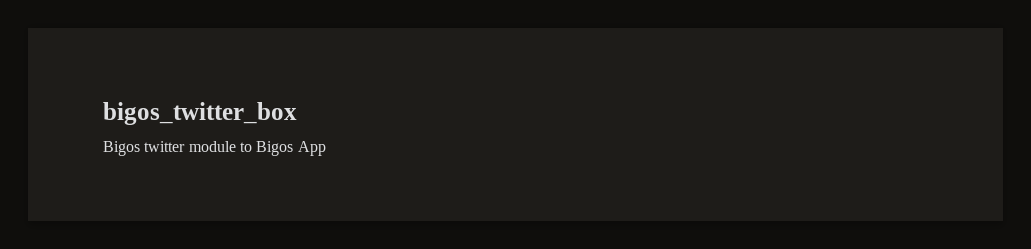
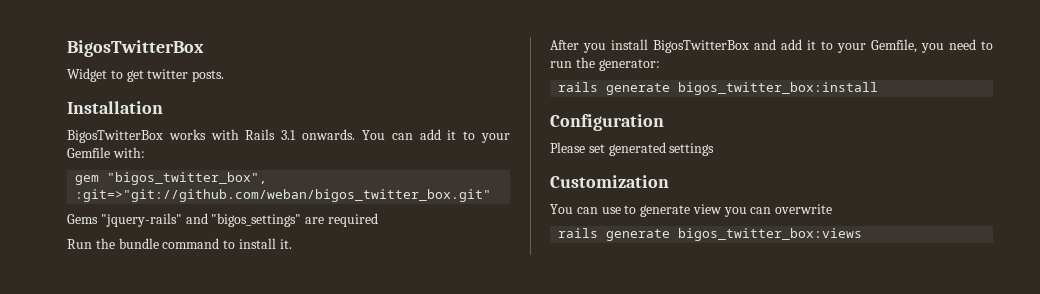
[103,102,297,125] [103,141,326,156] bigos_twitter_box // Bigos twitter module to Bigos App -> [67,40,204,57] [67,68,225,82] [67,101,163,114] [67,129,510,143] [67,147,145,158] [75,172,268,185] [75,189,492,202] [67,213,378,227] [67,238,292,249] [550,39,993,53] [550,57,660,71] [558,82,879,95] [550,114,664,131] [550,142,715,156] [550,175,669,188] [550,204,833,217] [558,228,863,241] BigosTwitterBox // Widget to get twitter posts. // Installation // BigosTwitterBox works with Rails 3.1 onwards. You can add it to your Gemfile with: // gem "bigos_twitter_box", :git=>"git://github.com/weban/bigos_twitter_box.git" // Gems "jquery-rails" and "bigos_settings" are required // Run the bundle command to install it. // After you install BigosTwitterBox and add it to your Gemfile, you need to run the generator: // rails generate bigos_twitter_box:install // Configuration // Please set generated settings // Customization // You can use to generate view you can overwrite // rails generate bigos_twitter_box:views

